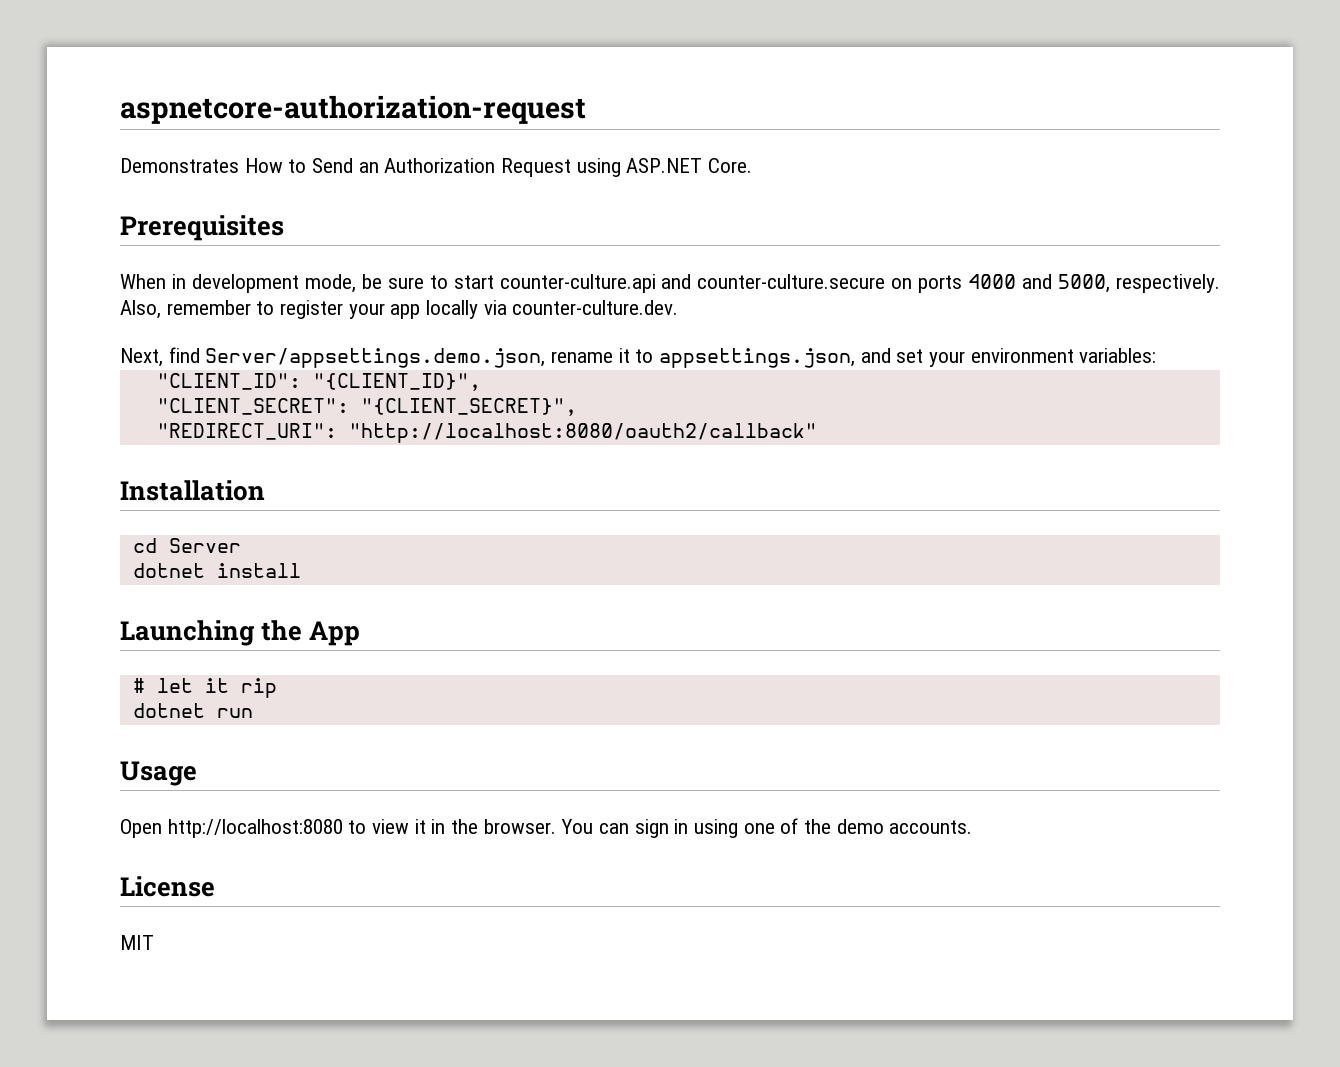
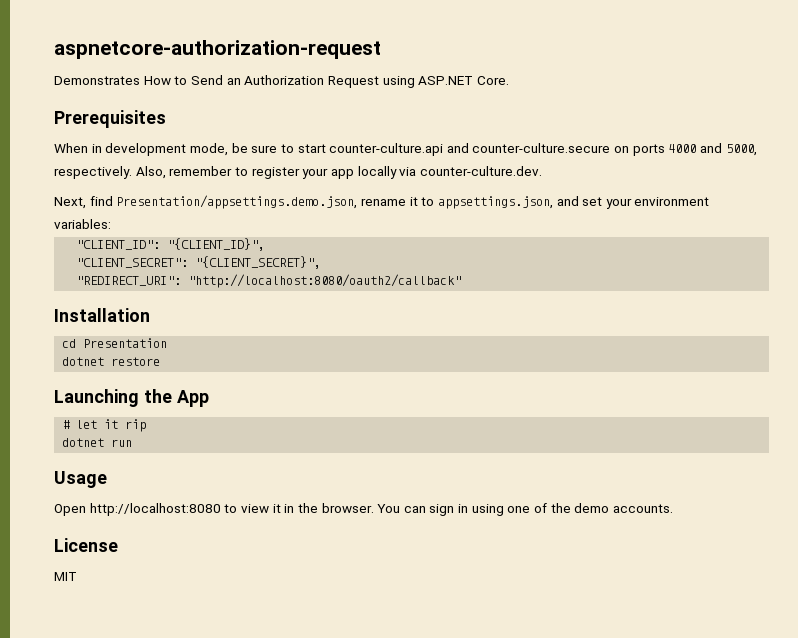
[205,348,546,368] Server/appsettings.demo.json, -> [116,195,358,209] Presentation/appsettings.demo.json,
[168,538,241,553] [132,563,301,578] Server // dotnet install -> [83,338,168,348] [62,357,161,366] Presentation // dotnet restore

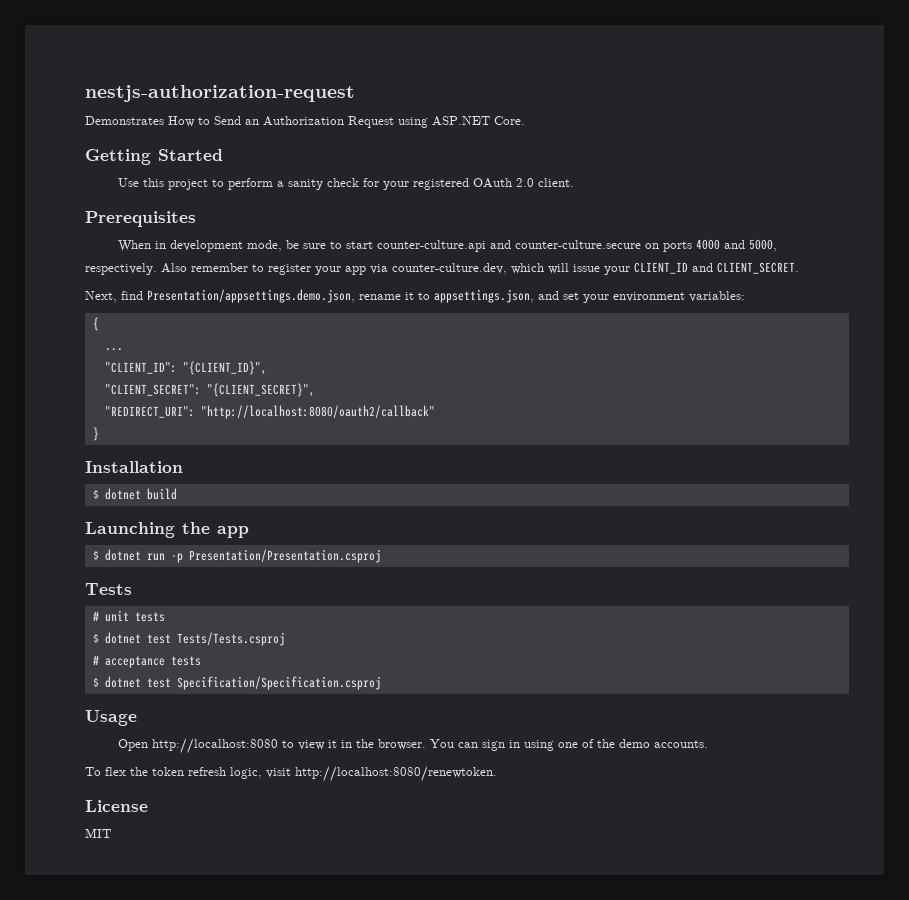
[54,40,381,59] aspnetcore-authorization-request -> [85,85,355,102] nestjs-authorization-request
(509, 80) none -> [85,149,223,165] [117,178,574,190] // Getting Started // Use this project to perform a sanity check for your registered OAuth 2.0 client.
[135,166,166,179] Also, -> [161,263,187,273] Also
[357,166,542,179] locally via counter-culture.dev. -> [370,262,799,275] via counter-culture.dev, which will issue your CLIENT_ID and CLIENT_SECRET.
(111, 224) none -> [92,317,99,331] [104,348,123,351] // { // ...
(462, 281) none -> [92,427,99,441] // }
[62,338,168,348] [62,357,161,366] [54,389,209,407] [62,419,147,432] [62,438,133,447] cd Presentation // dotnet restore // Launching the App // # let it rip // dotnet run -> [92,488,177,500] [85,522,249,538] [92,549,381,563] [85,583,132,595] [92,610,165,622] [92,632,285,646] [92,655,201,668] [92,676,381,690] $ dotnet build // Launching the app // $ dotnet run -p Presentation/Presentation.csproj // Tests // # unit tests // $ dotnet test Tests/Tests.csproj // # acceptance tests // $ dotnet test Specification/Specification.csproj
(673, 508) none -> [85,766,497,782] // To flex the token refresh logic, visit http://localhost:8080/renewtoken.

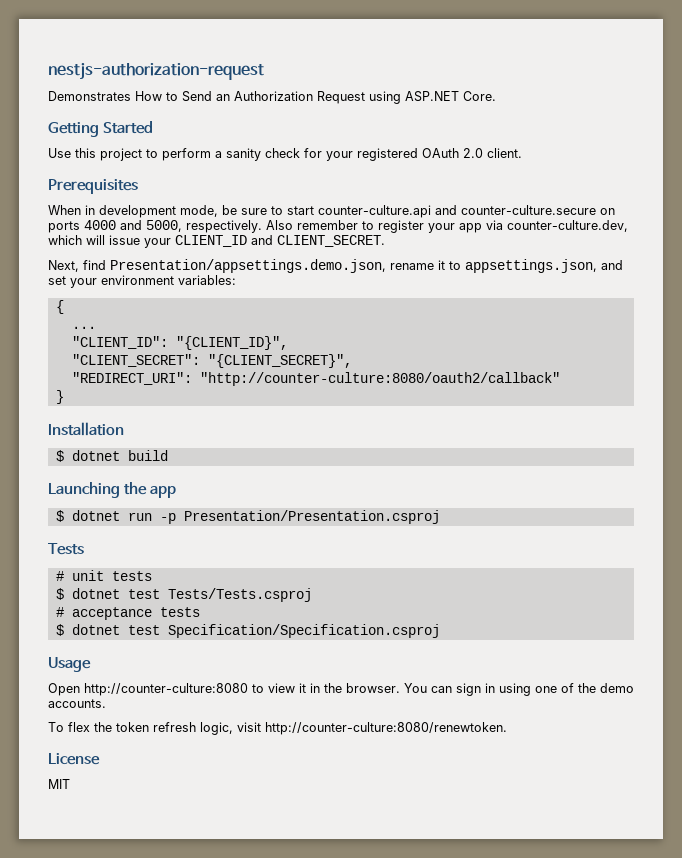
[200,405,435,419] "http://localhost:8080/oauth2/callback" -> [199,372,560,386] "http://counter-culture:8080/oauth2/callback"
[151,738,278,754] http://localhost:8080 -> [84,683,248,696] http://counter-culture:8080
[295,766,497,782] http://localhost:8080/renewtoken. -> [265,722,507,735] http://counter-culture:8080/renewtoken.

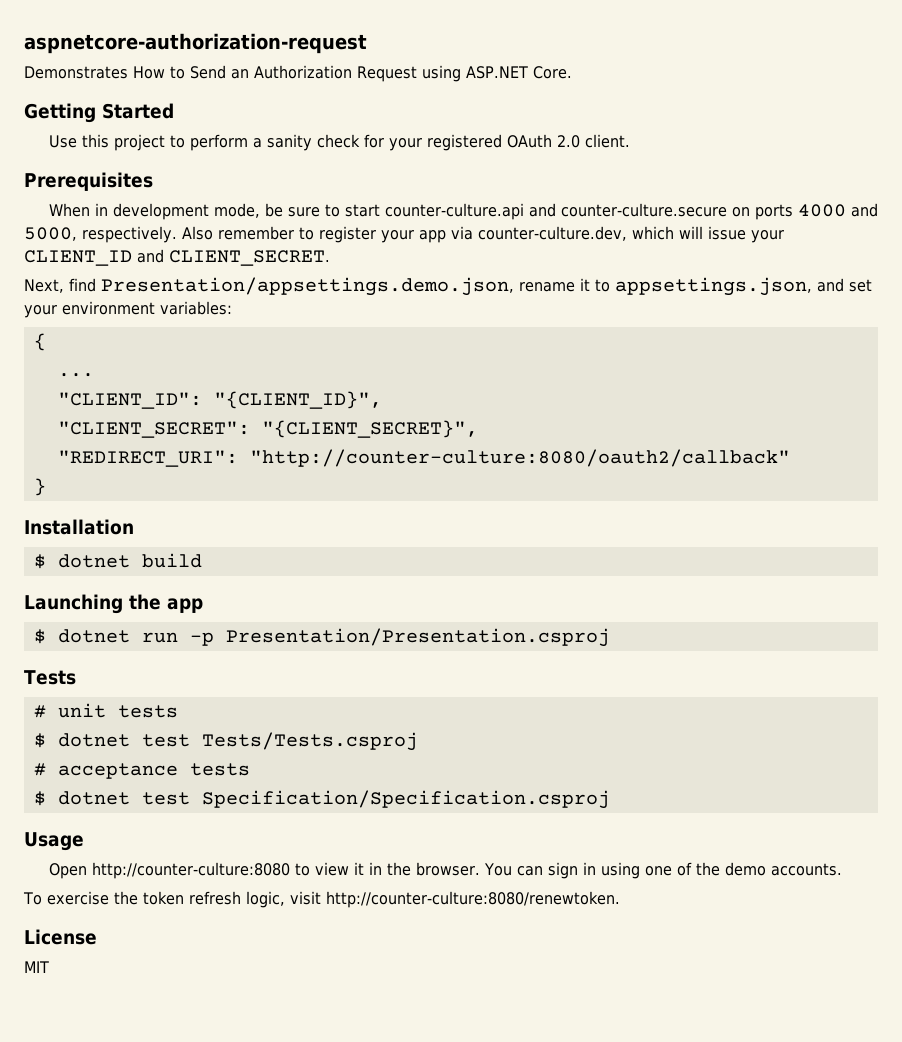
[48,62,264,80] nestjs-authorization-request -> [24,33,367,54] aspnetcore-authorization-request
[68,722,90,732] flex -> [46,891,109,905] exercise

